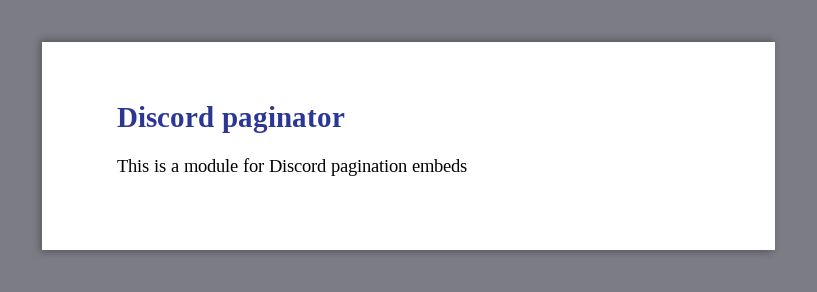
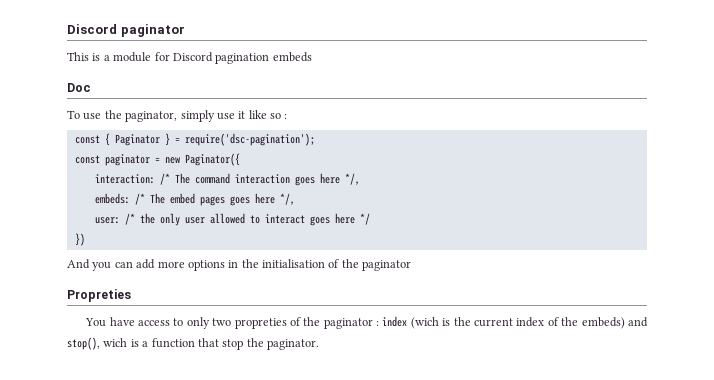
(467, 165) none -> [67,83,91,92] [67,110,288,122] [74,133,315,146] [74,153,240,166] [94,173,360,186] [94,193,295,206] [94,213,370,226] [74,233,85,246] [67,259,412,271] [67,289,131,302] [85,316,649,329] [67,337,319,350] // Doc // To use the paginator, simply use it like so : // const { Paginator } = require('dsc-pagination'); // const paginator = new Paginator({ // interaction: /* The command interaction goes here */, // embeds: /* The embed pages goes here */, // user: /* the only user allowed to interact goes here */ // }) // And you can add more options in the initialisation of the paginator // Propreties // You have access to only two propreties of the paginator : index (wich is the current index of the embeds) and stop(), wich is a function that stop the paginator.

